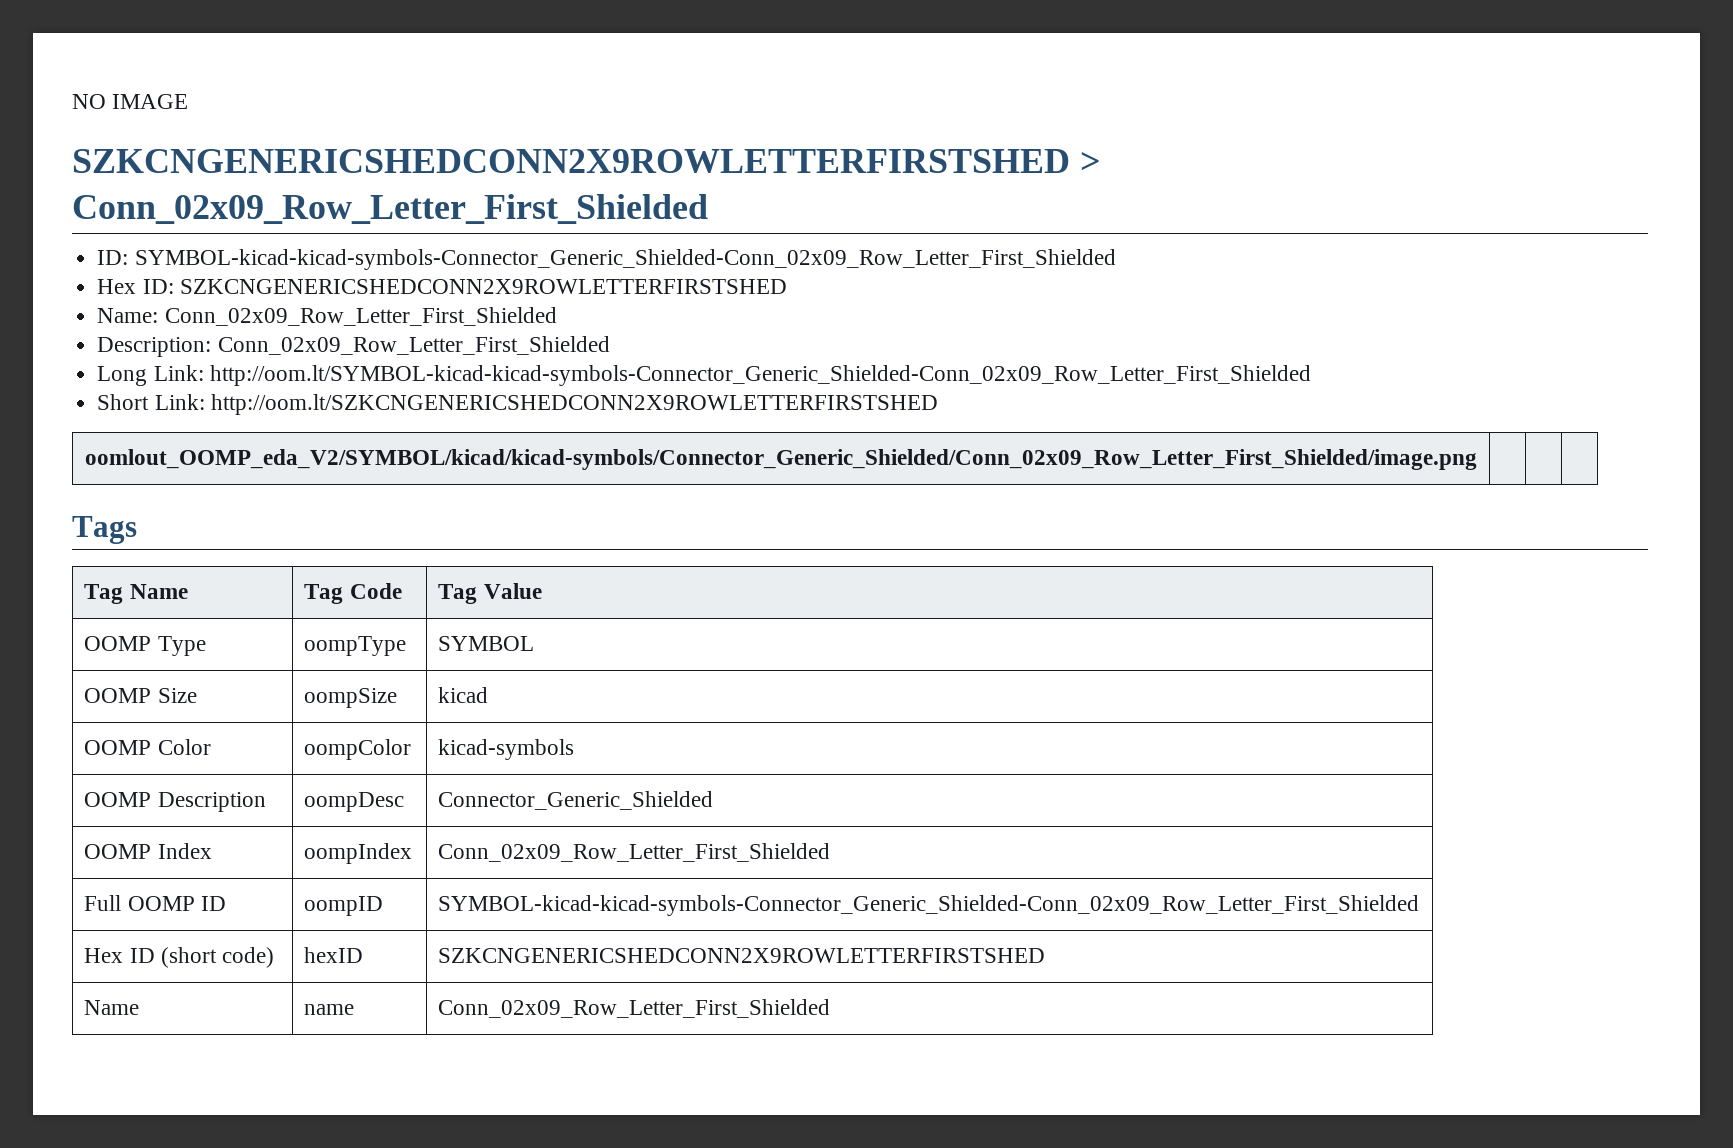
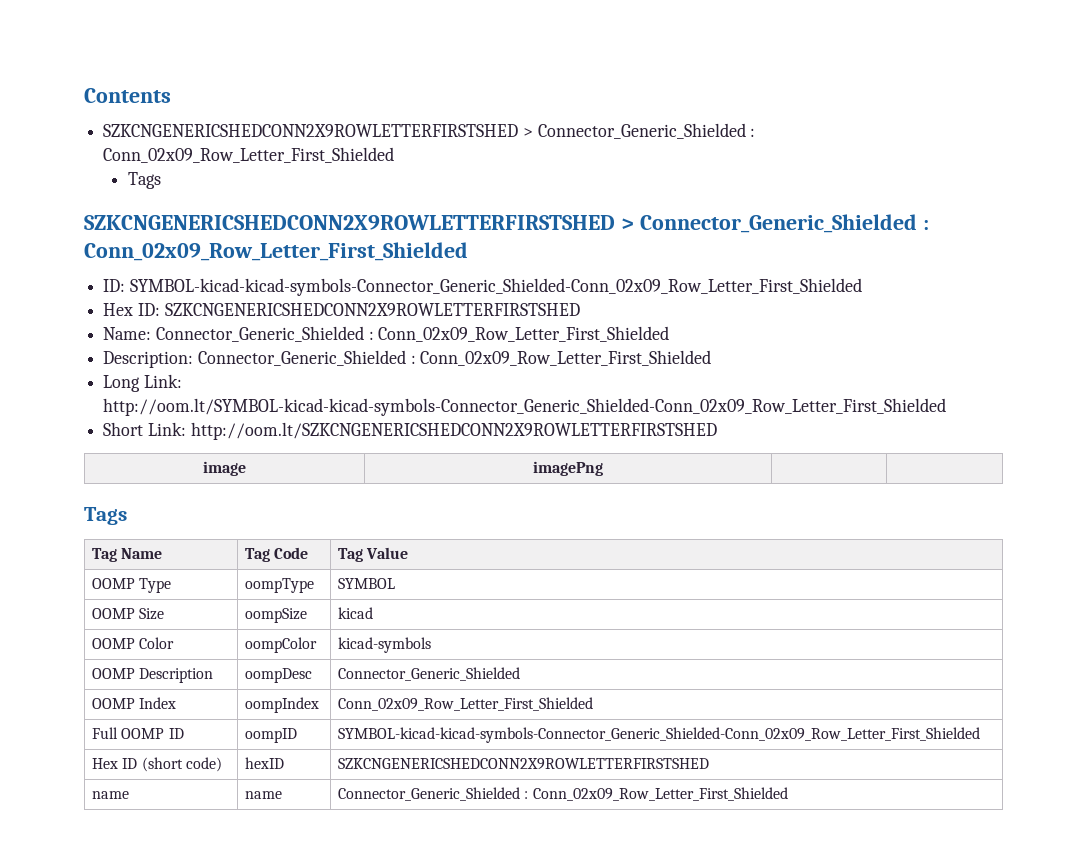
[72,94,189,109] [72,149,1101,173] NO IMAGE // SZKCNGENERICSHEDCONN2X9ROWLETTERFIRSTSHED > -> [84,88,171,103] [103,123,756,139] [103,147,395,163] [127,172,161,189] [84,214,929,233] Contents // SZKCNGENERICSHEDCONN2X9ROWLETTERFIRSTSHED > Connector_Generic_Shielded : Conn_02x09_Row_Letter_First_Shielded // Tags // SZKCNGENERICSHEDCONN2X9ROWLETTERFIRSTSHED > Connector_Generic_Shielded :
(159, 315) none -> [155,326,374,342] Connector_Generic_Shielded :
(212, 347) none -> [197,350,416,366] Connector_Generic_Shielded :
[85,449,1477,470] oomlout_OOMP_eda_V2/SYMBOL/kicad/kicad-symbols/Connector_Generic_Shielded/Conn_02x09_Row_Letter_First_Shielded/image.png | -> [203,461,246,476] [533,461,603,476] image | imagePng
[84,1000,140,1015] [304,1004,355,1015] Name | name | -> [91,791,129,799] [244,791,282,799] [337,787,529,801] name | name | Connector_Generic_Shielded :

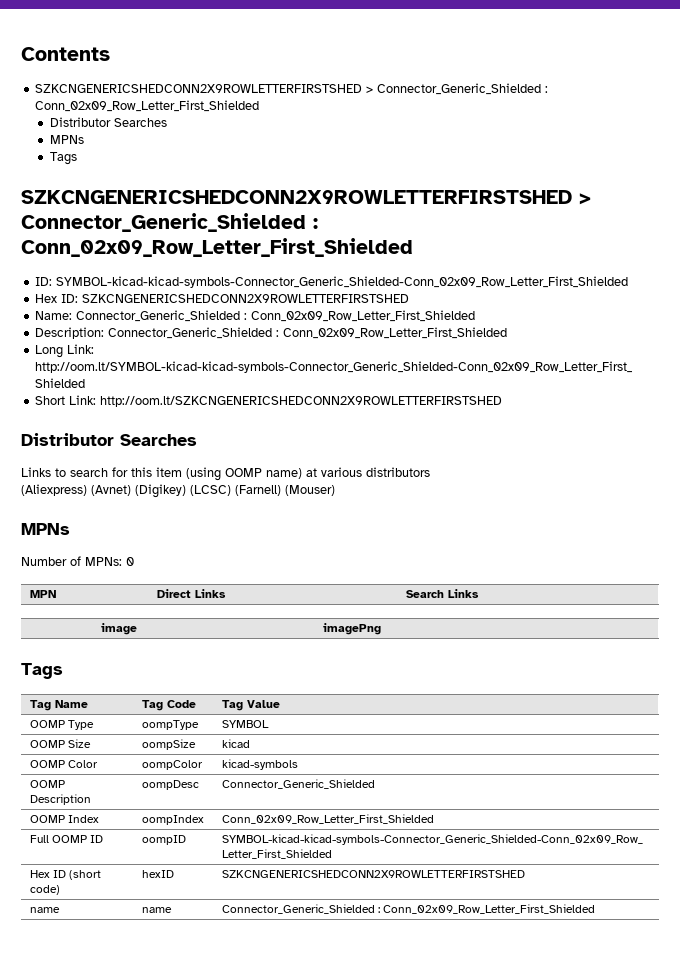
(395, 155) none -> [49,117,167,127] [49,135,84,144] // Distributor Searches // MPNs
(717, 431) none -> [21,433,197,446] [21,467,430,481] [21,484,335,498] [21,523,70,535] [21,556,134,566] [29,590,56,598] [156,589,226,598] [405,589,479,598] // Distributor Searches // Links to search for this item (using OOMP name) at various distributors // (Aliexpress) (Avnet) (Digikey) (LCSC) (Farnell) (Mouser) // MPNs // Number of MPNs: 0 // MPN | Direct Links | Search Links

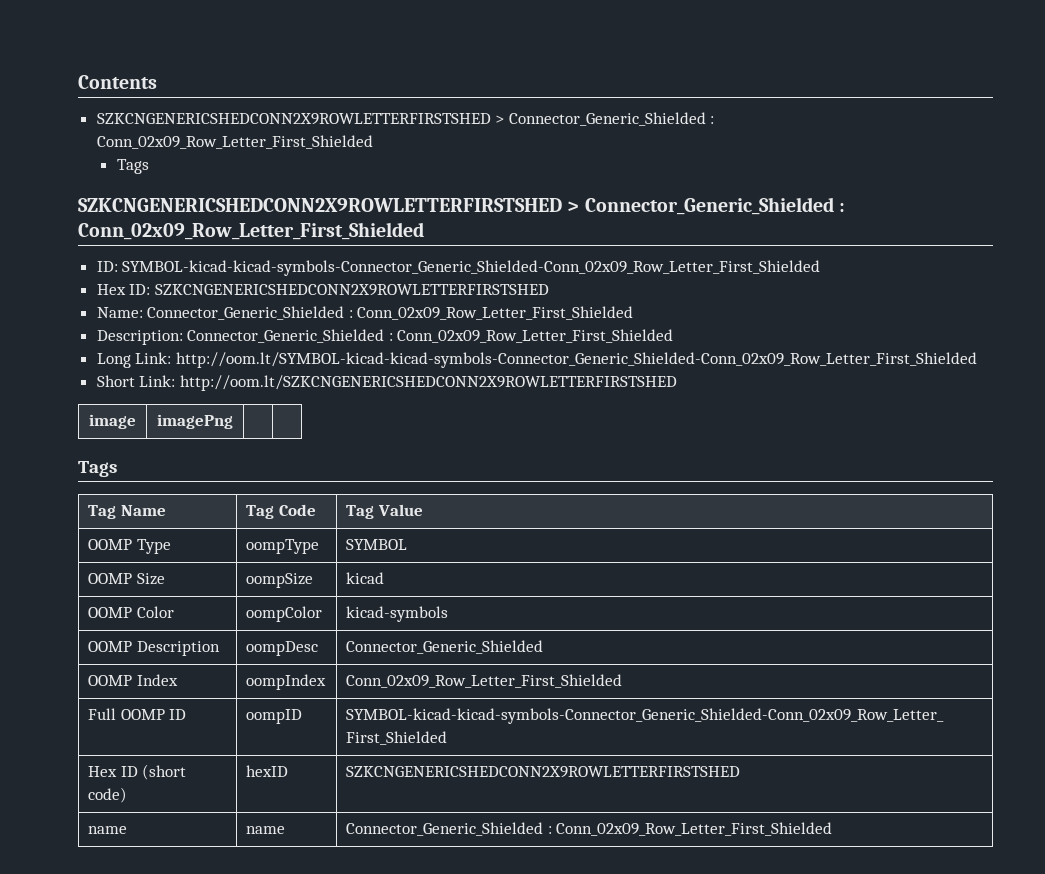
[49,117,167,127] [49,135,84,144] // Distributor Searches // MPNs -> (373, 142) none
[21,433,197,446] [21,467,430,481] [21,484,335,498] [21,523,70,535] [21,556,134,566] [29,590,56,598] [156,589,226,598] [405,589,479,598] // Distributor Searches // Links to search for this item (using OOMP name) at various distributors // (Aliexpress) (Avnet) (Digikey) (LCSC) (Farnell) (Mouser) // MPNs // Number of MPNs: 0 // MPN | Direct Links | Search Links -> (677, 383) none

